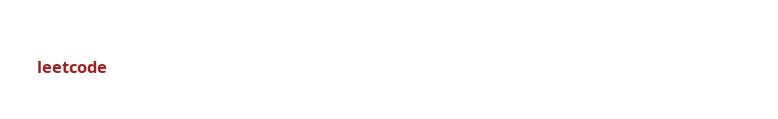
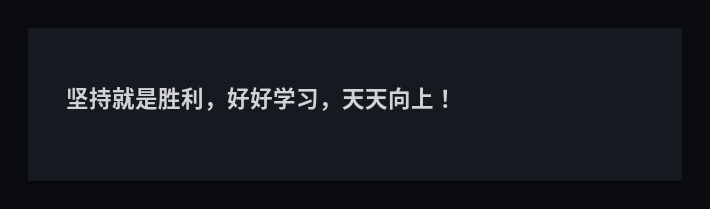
[37,61,107,73] leetcode -> [66,87,457,111] 坚持就是胜利，好好学习，天天向上！

